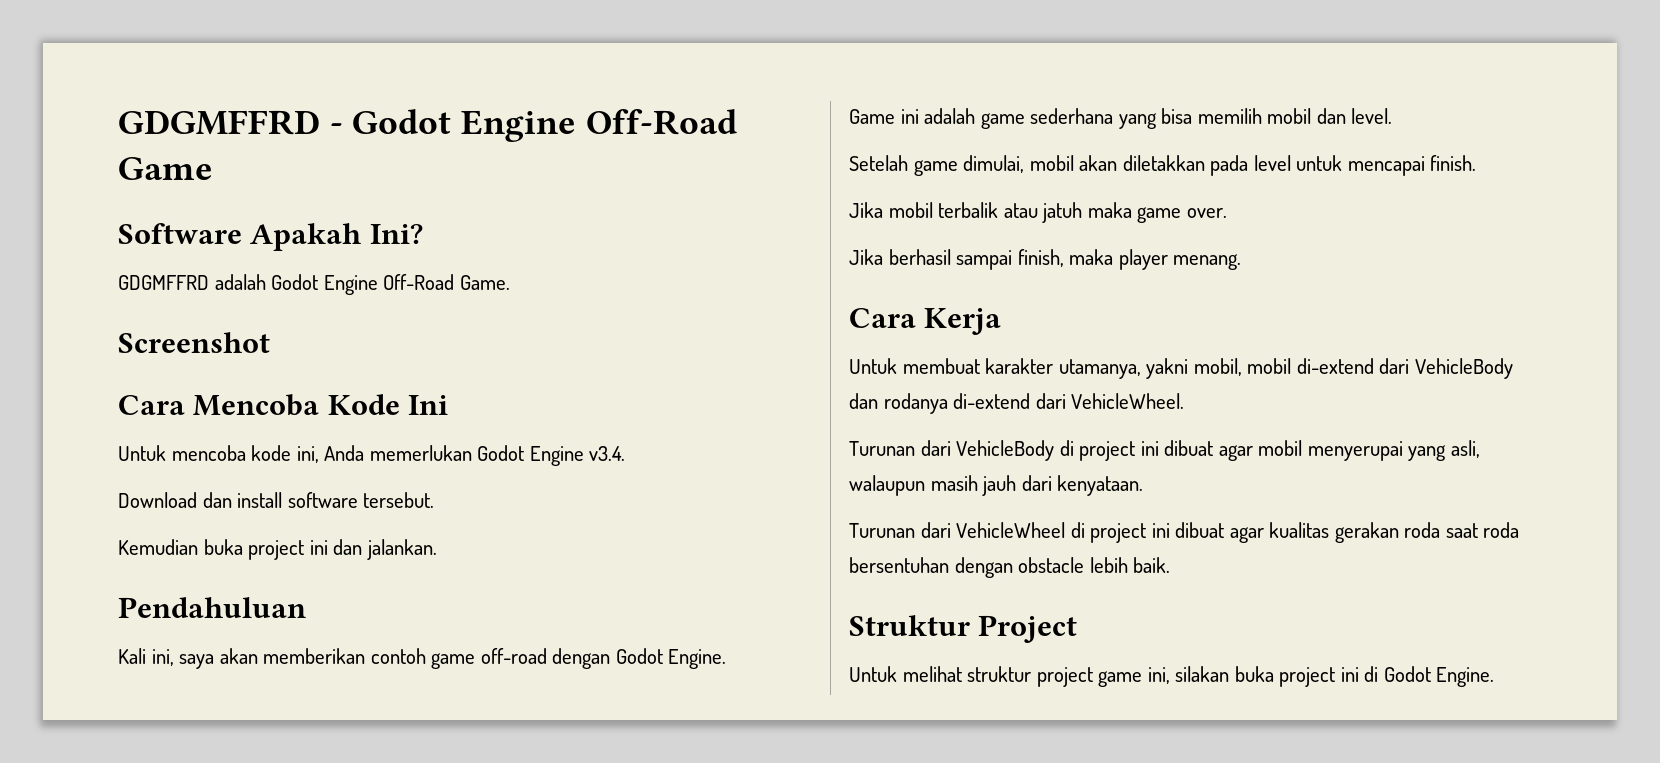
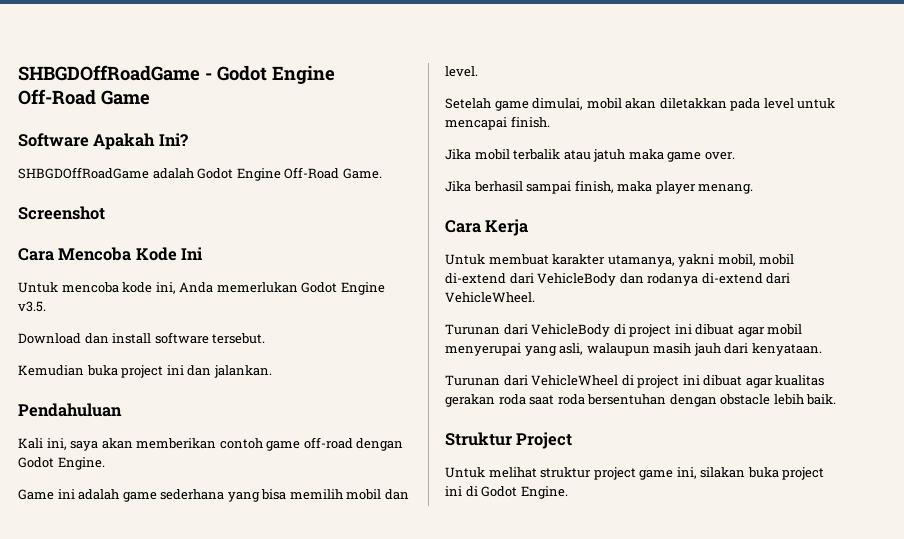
[118,110,320,135] GDGMFFRD -> [18,65,200,81] SHBGDOffRoadGame
[118,275,209,290] GDGMFFRD -> [18,167,149,179] SHBGDOffRoadGame
[589,446,626,461] v3.4. -> [18,301,46,312] v3.5.

